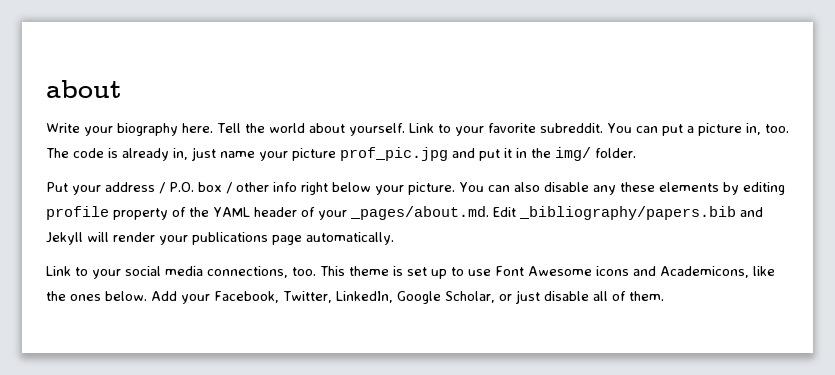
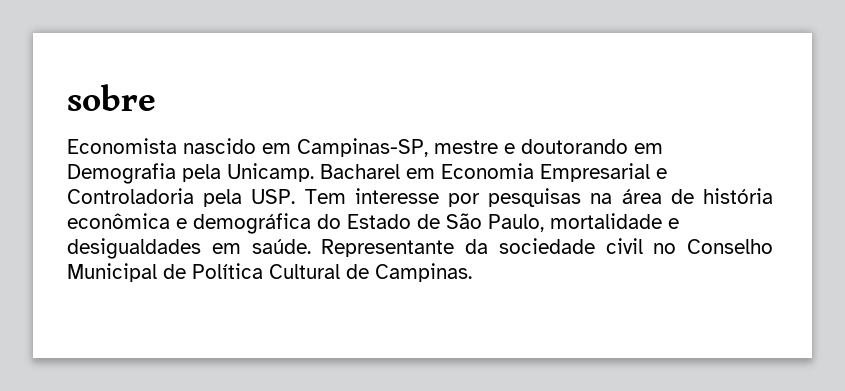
[46,80,122,98] [46,123,789,136] [46,147,636,161] [46,182,785,195] [46,206,763,220] [46,232,394,245] [46,266,775,279] [46,290,664,304] about // Write your biography here. Tell the world about yourself. Link to your favorite subreddit. You can put a picture in, too. The code is already in, just name your picture prof_pic.jpg and put it in the img/ folder. // Put your address / P.O. box / other info right below your picture. You can also disable any these elements by editing profile property of the YAML header of your _pages/about.md. Edit _bibliography/papers.bib and Jekyll will render your publications page automatically. // Link to your social media connections, too. This theme is set up to use Font Awesome icons and Academicons, like the ones below. Add your Facebook, Twitter, LinkedIn, Google Scholar, or just disable all of them. -> [67,84,156,111] [67,138,663,157] [67,163,667,184] [67,188,774,207] [67,213,679,234] [67,238,773,259] [67,263,472,282] sobre // Economista nascido em Campinas-SP, mestre e doutorando em Demografia pela Unicamp. Bacharel em Economia Empresarial e Controladoria pela USP. Tem interesse por pesquisas na área de história econômica e demográfica do Estado de São Paulo, mortalidade e desigualdades em saúde. Representante da sociedade civil no Conselho Municipal de Política Cultural de Campinas.

